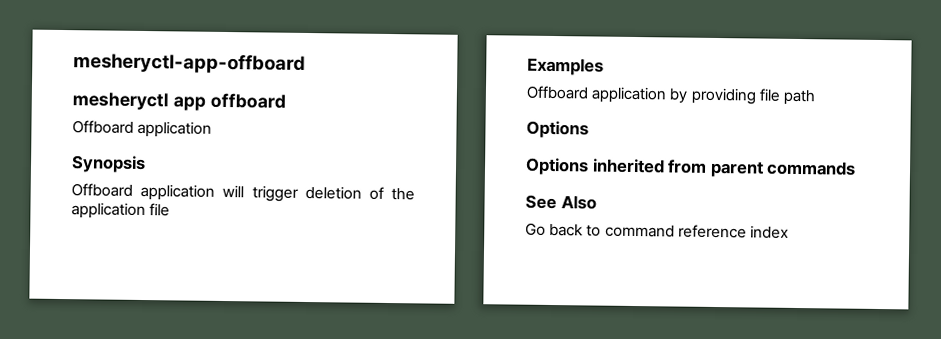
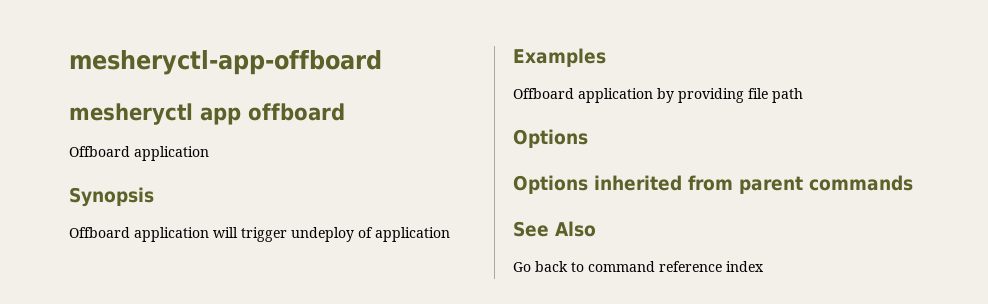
[304,185,415,201] [71,202,171,220] deletion of the application file -> [291,227,450,242] undeploy of application

